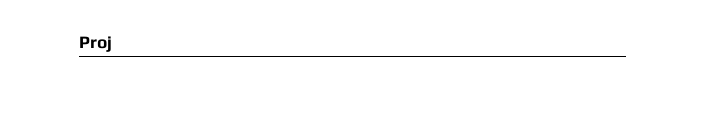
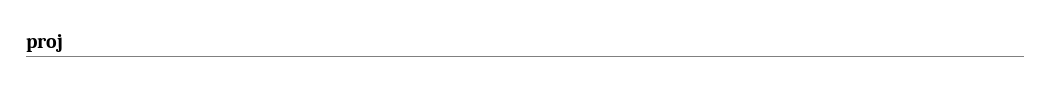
[79,36,112,52] Proj -> [26,34,63,52] proj

